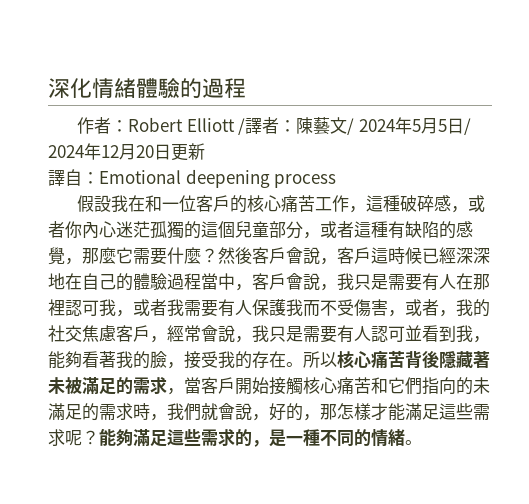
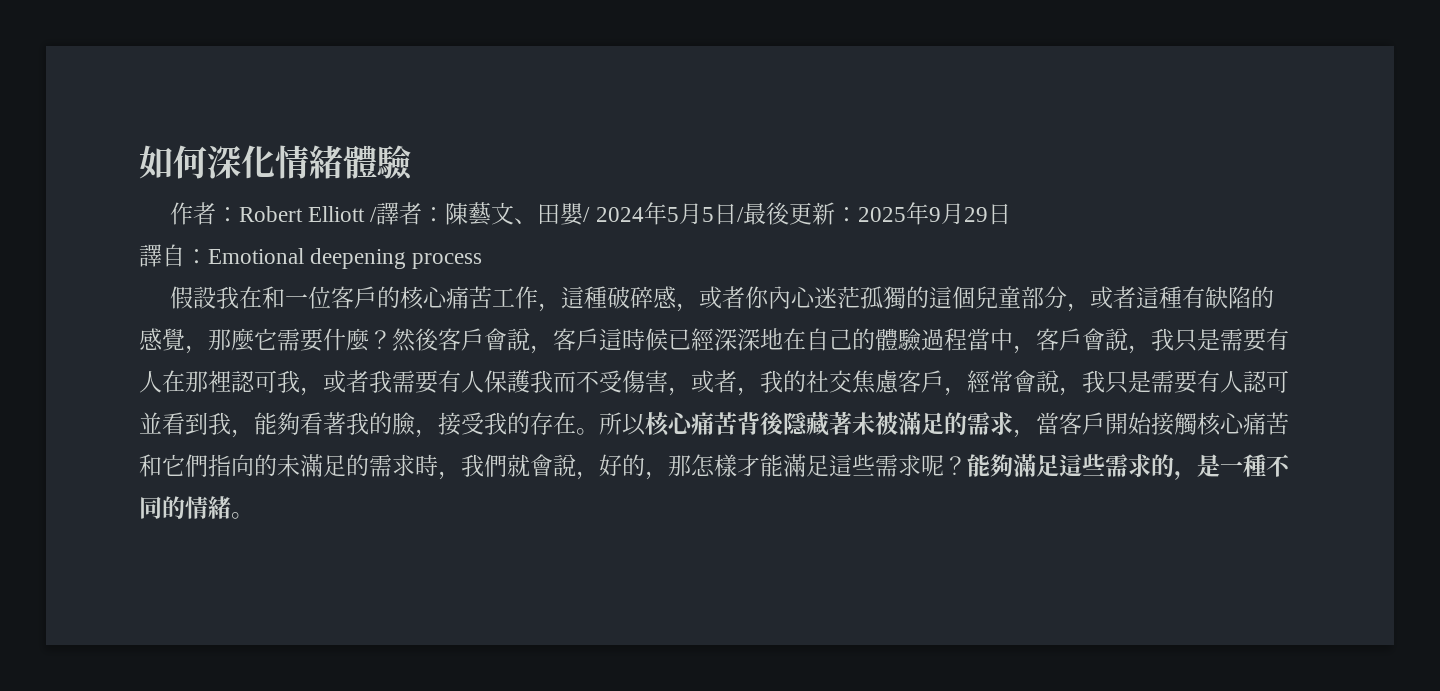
(48, 88) none -> [139,145,207,179] 如何
[180,78,246,98] 的過程 -> (413, 162) none
(348, 125) none -> [514,203,584,226] 、田嬰
[48,143,205,161] 2024年12月20日更新 -> [742,202,1011,225] 最後更新：2025年9月29日

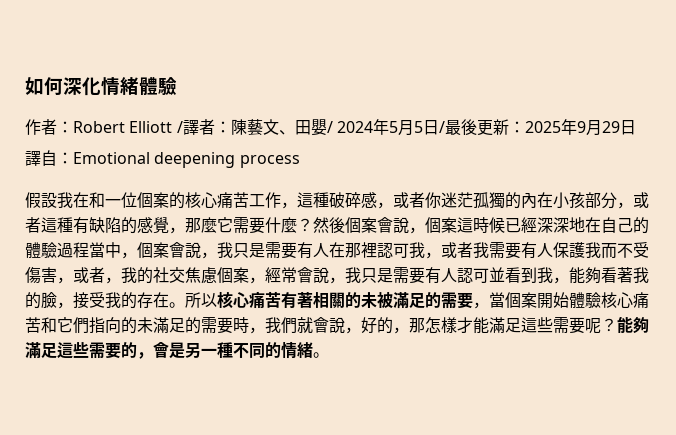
[330,286,377,309] 客戶 -> [137,192,169,208] 個案
[767,286,816,309] 內心 -> (441, 200) none
[928,286,1021,309] 這個兒童 -> [521,192,585,209] 內在小孩
[438,328,599,354] 客戶會說，客戶 -> [345,217,457,234] 個案會說，個案
[1036,328,1082,351] 客戶 -> [137,242,169,258] 個案
[898,370,944,393] 客戶 -> [217,267,249,283] 個案
[737,411,852,436] 背後隱藏著 -> [281,292,361,309] 有著相關的
[990,412,1197,438] 求，當客戶開始接觸 -> [457,292,601,309] 要，當個案開始體驗
[392,454,415,476] 求 -> [217,317,233,334] 要
[898,454,921,476] 求 -> [569,317,585,334] 要
[1128,454,1220,480] 求的，是 -> [105,342,201,359] 要的，會是另

